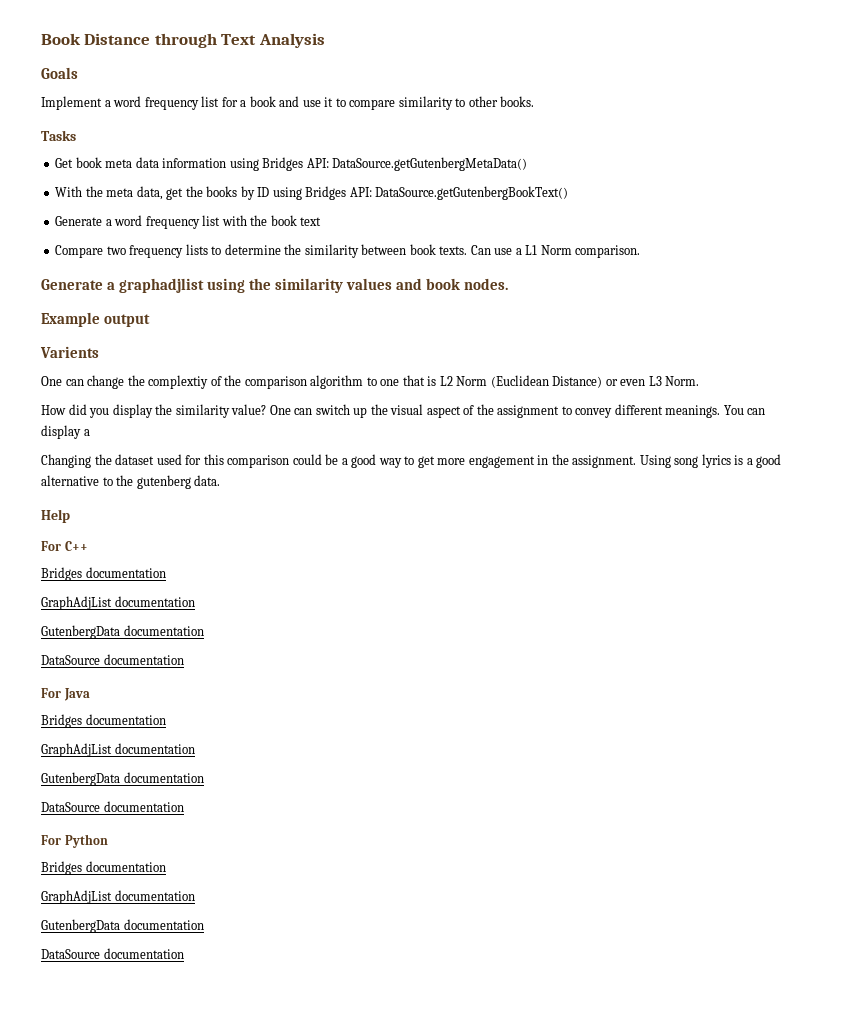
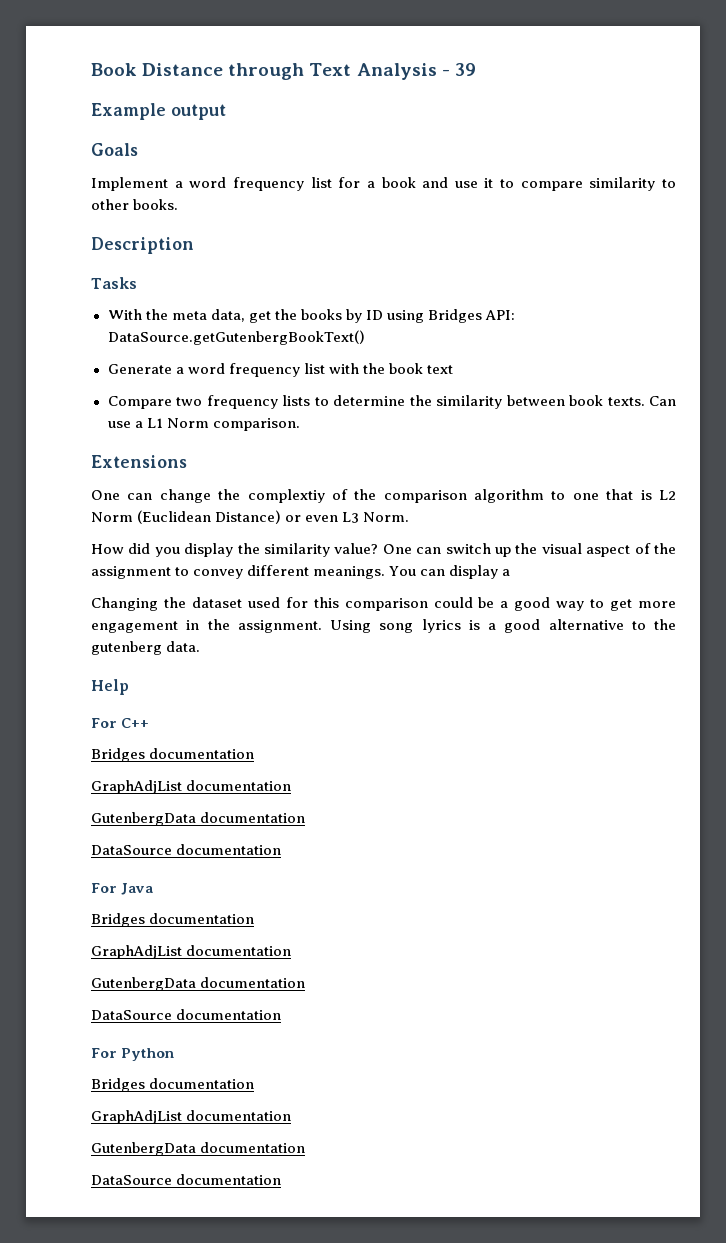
(325, 40) none -> [441,63,476,76] [91,103,226,120] - 39 // Example output
(535, 101) none -> [91,237,194,254] // Description
[55,157,528,171] // Get book meta data information using Bridges API: DataSource.getGutenbergMetaData() -> (137, 283) none
[41,278,509,293] [41,312,151,327] [40,346,99,358] Generate a graphadjlist using the similarity values and book nodes. // Example output // Varients -> [91,455,187,468] Extensions

